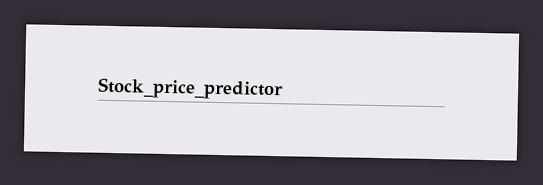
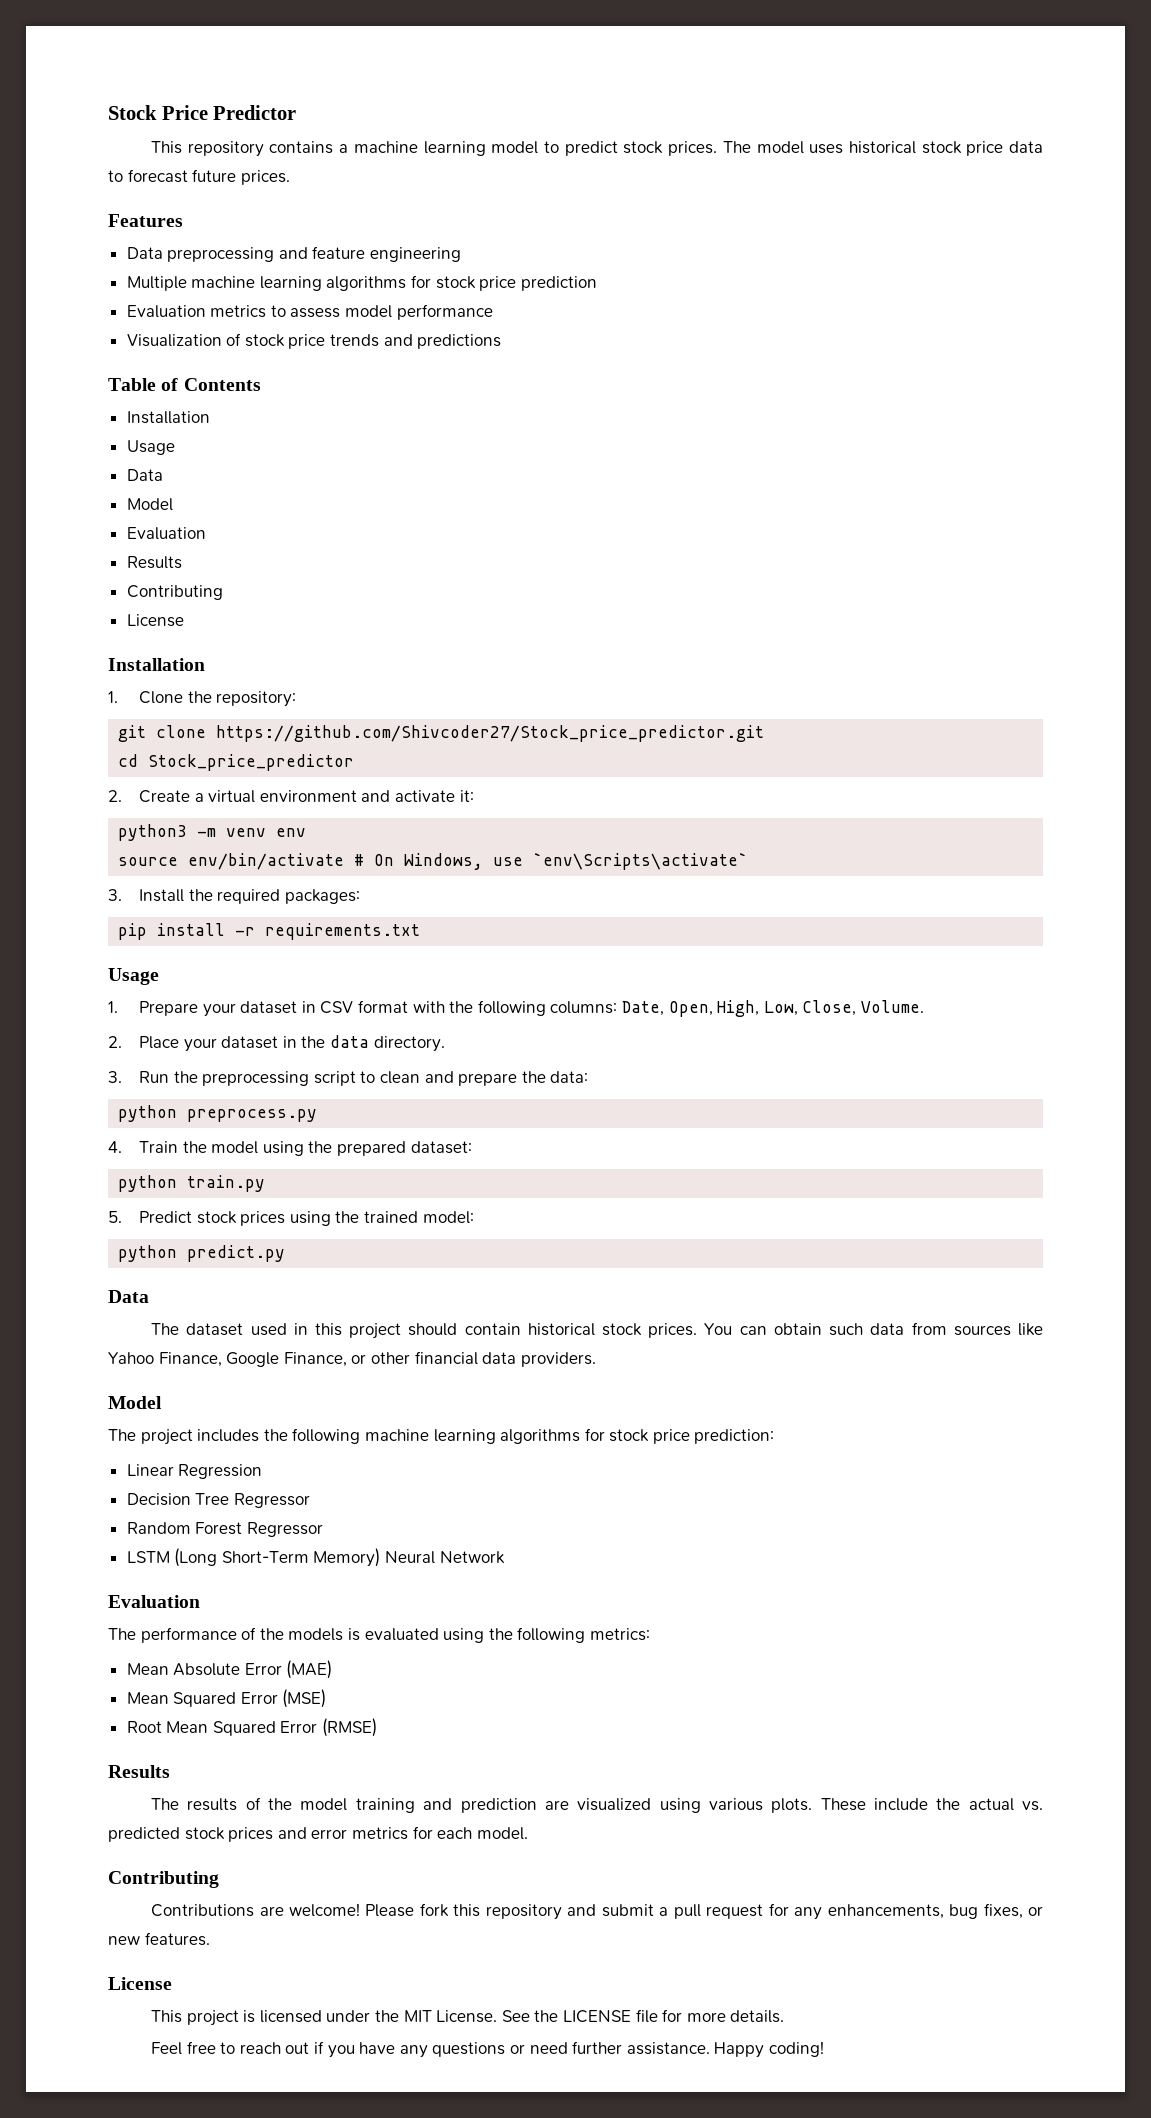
[97,77,284,101] Stock_price_predictor -> [108,105,297,120] [151,141,1043,157] [108,169,290,185] [108,214,183,227] [126,246,462,262] [126,275,597,291] [126,304,493,320] [126,333,502,349] [108,378,261,391] [126,411,210,424] [126,440,175,455] [126,469,163,481] [126,498,173,511] [126,527,206,540] [126,556,182,569] [126,585,223,600] [126,614,184,627] [108,658,205,671] [108,691,297,707] [118,725,765,742] [118,754,355,771] [108,790,474,803] [118,824,307,841] [118,853,749,870] [108,889,360,904] [118,923,421,940] [108,968,159,985] [108,1000,924,1017] [108,1035,445,1052] [108,1071,589,1086] [118,1105,318,1122] [108,1141,472,1156] [118,1175,266,1192] [108,1211,474,1226] [118,1245,286,1262] [108,1290,149,1303] [151,1322,1044,1339] [108,1351,596,1367] [108,1396,162,1409] [108,1428,775,1445] [126,1464,263,1479] [126,1493,310,1508] [126,1522,323,1537] [126,1548,505,1567] [108,1595,200,1608] [108,1627,650,1643] [126,1660,333,1679] [126,1689,327,1708] [126,1718,378,1737] [108,1765,170,1778] [151,1797,1043,1813] [108,1826,528,1842] [108,1871,219,1888] [151,1903,1043,1920] [108,1932,210,1946] [108,1977,172,1990] [151,2009,785,2026] [151,2041,824,2058] Stock Price Predictor // This repository contains a machine learning model to predict stock prices. The model uses historical stock price data to forecast future prices. // Features // Data preprocessing and feature engineering // Multiple machine learning algorithms for stock price prediction // Evaluation metrics to assess model performance // Visualization of stock price trends and predictions // Table of Contents // Installation // Usage // Data // Model // Evaluation // Results // Contributing // License // Installation // 1. Clone the repository: // git clone https://github.com/Shivcoder27/Stock_price_predictor.git // cd Stock_price_predictor // 2. Create a virtual environment and activate it: // python3 -m venv env // source env/bin/activate # On Windows, use `env\Scripts\activate` // 3. Install the required packages: // pip install -r requirements.txt // Usage // 1. Prepare your dataset in CSV format with the following columns: Date, Open, High, Low, Close, Volume. // 2. Place your dataset in the data directory. // 3. Run the preprocessing script to clean and prepare the data: // python preprocess.py // 4. Train the model using the prepared dataset: // python train.py // 5. Predict stock prices using the trained model: // python predict.py // Data // The dataset used in this project should contain historical stock prices. You can obtain such data from sources like Yahoo Finance, Google Finance, or other financial data providers. // Model // The project includes the following machine learning algorithms for stock price prediction: // Linear Regression // Decision Tree Regressor // Random Forest Regressor // LSTM (Long Short-Term Memory) Neural Network // Evaluation // The performance of the models is evaluated using the following metrics: // Mean Absolute Error (MAE) // Mean Squared Error (MSE) // Root Mean Squared Error (RMSE) // Results // The results of the model training and prediction are visualized using various plots. These include the actual vs. predicted stock prices and error metrics for each model. // Contributing // Contributions are welcome! Please fork this repository and submit a pull request for any enhancements, bug fixes, or new features. // License // This project is licensed under the MIT License. See the LICENSE file for more details. // Feel free to reach out if you have any questions or need further assistance. Happy coding!

